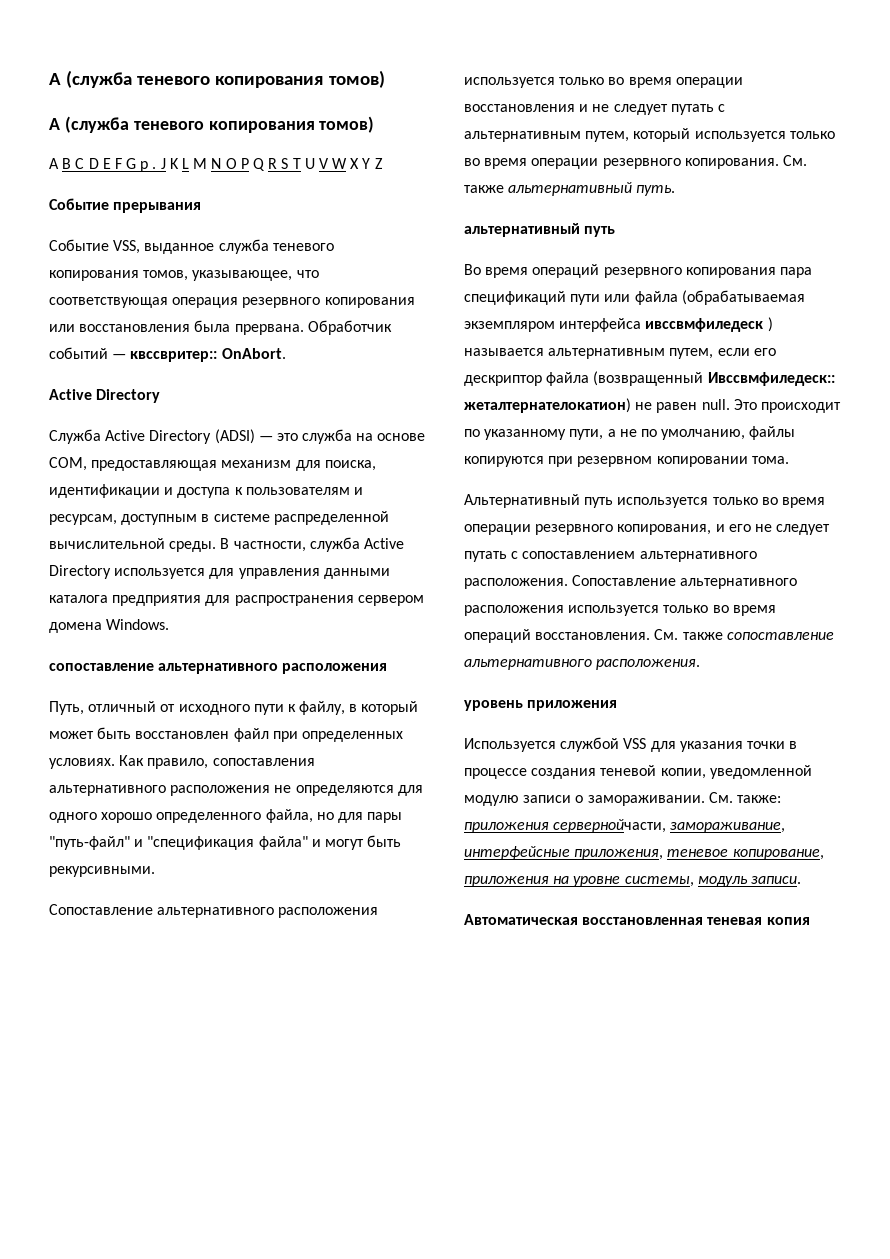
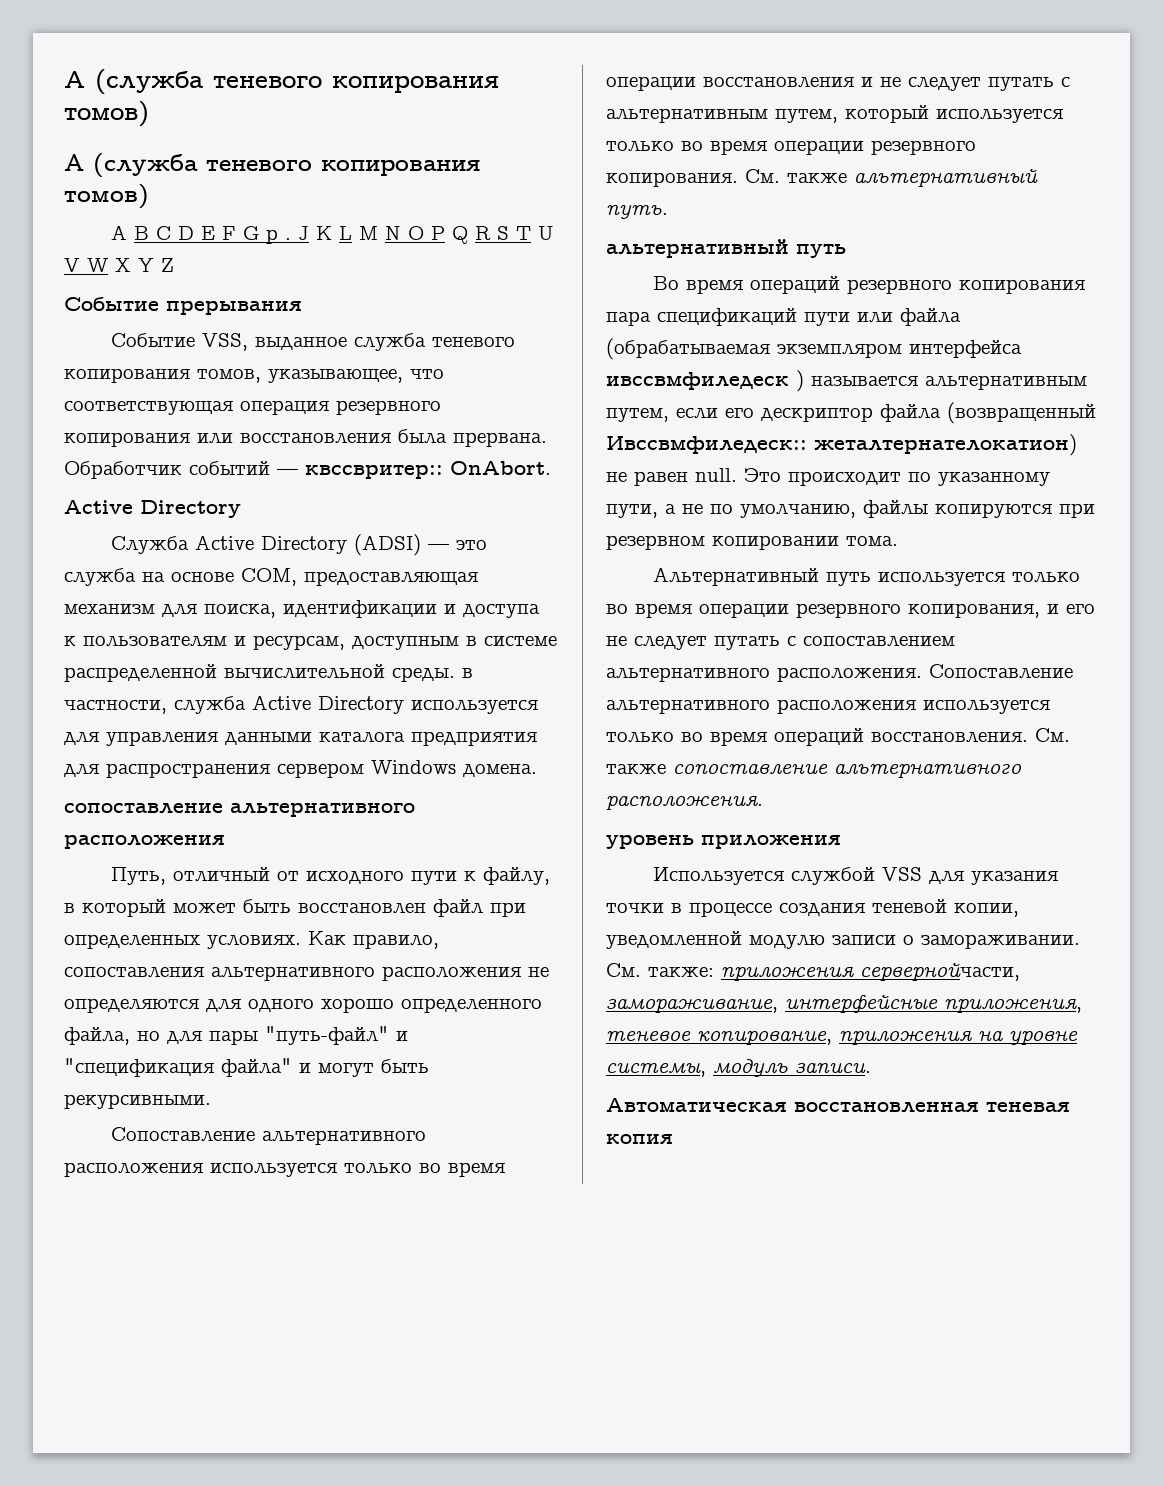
[220,538,230,549] В -> [462,668,473,678] в
[49,619,170,633] домена Windows. -> [371,760,537,777] Windows домена.

